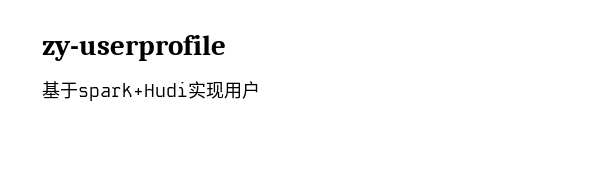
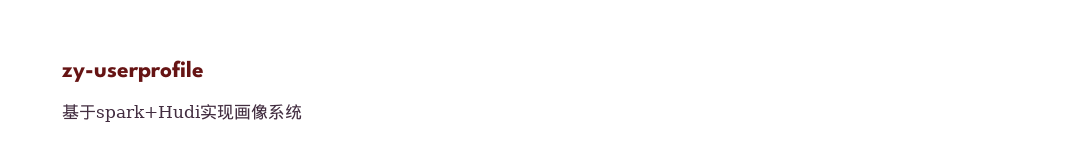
[224,81,260,99] 用户 -> [234,104,302,120] 画像系统

